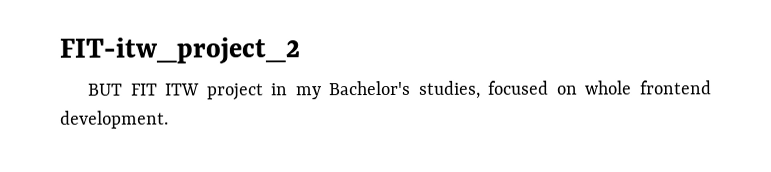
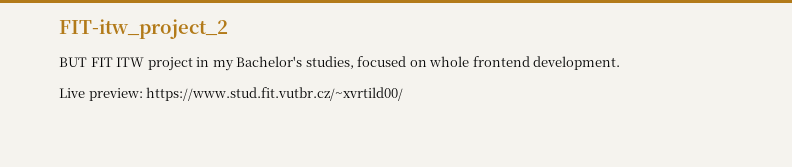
(169, 119) none -> [59,87,404,101] // Live preview: https://www.stud.fit.vutbr.cz/~xvrtild00/

